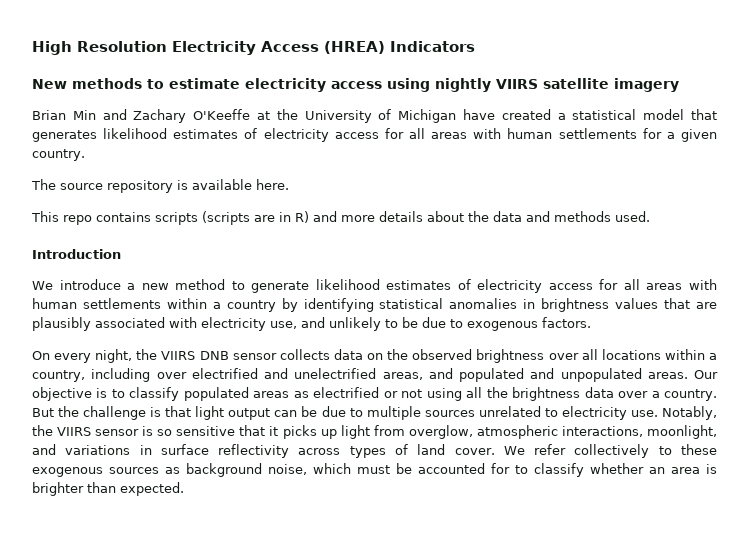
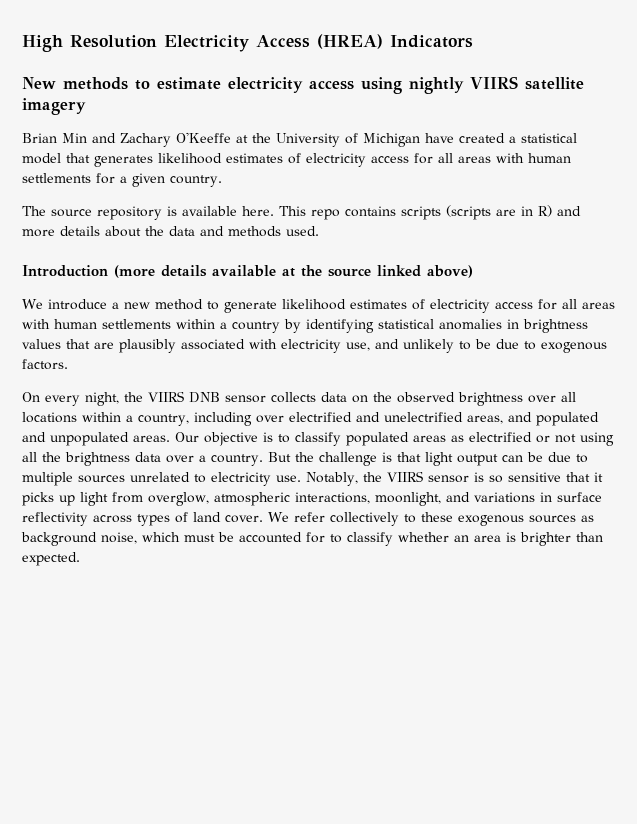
(289, 184) // -> (274, 211) none
(121, 254) none -> [114,265,473,278] (more details available at the source linked above)

